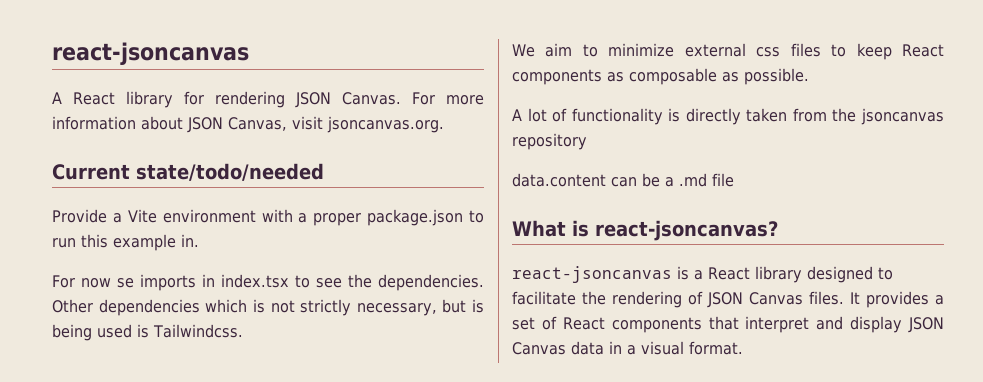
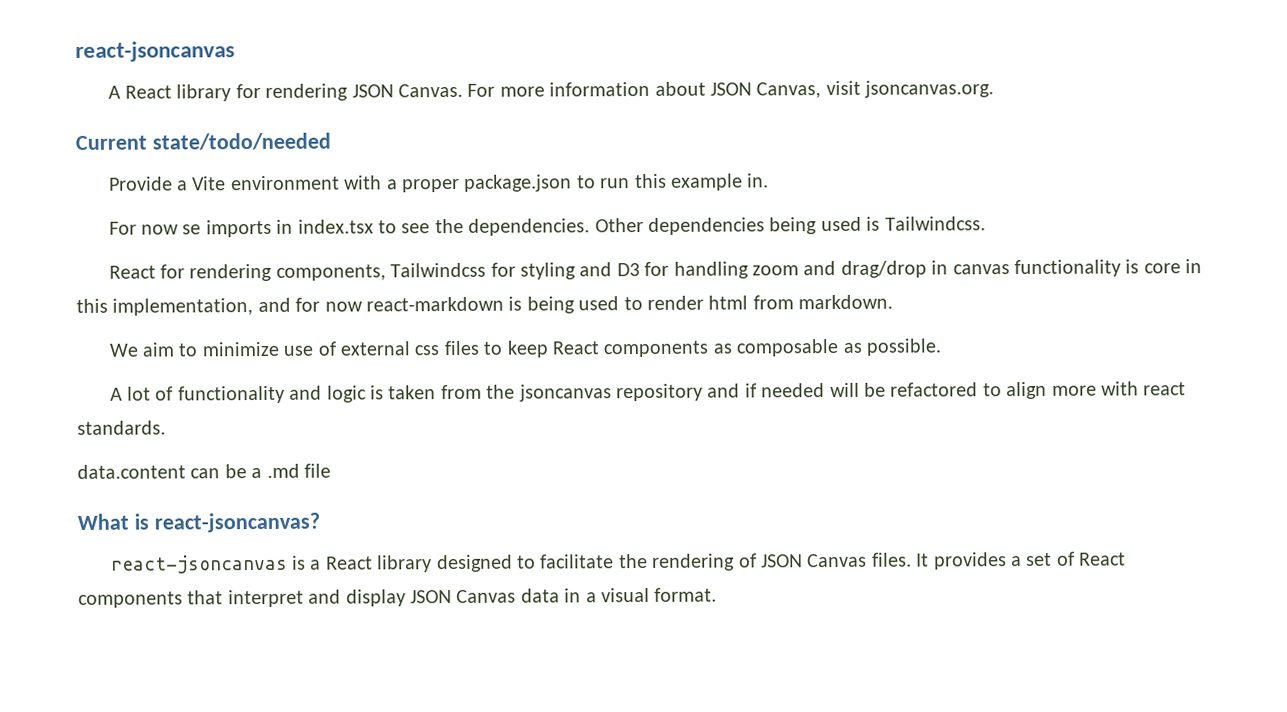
[205,299,484,316] [52,324,243,341] which is not strictly necessary, but is being used is Tailwindcss. -> [769,216,986,235] [108,259,1203,282] [76,294,894,316] being used is Tailwindcss. // React for rendering components, Tailwindcss for styling and D3 for handling zoom and drag/drop in canvas functionality is core in this implementation, and for now react-markdown is being used to render html from markdown.
(675, 50) none -> [283,341,336,356] use of
[668,108,741,125] is directly -> [289,385,384,403] and logic is
(587, 141) none -> [707,381,1187,400] [77,420,166,435] and if needed will be refactored to align more with react standards.

